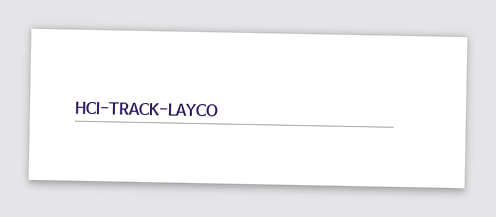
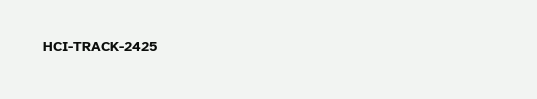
[74,101,219,117] HCI-TRACK-LAYCO -> [43,42,158,51] HCI-TRACK-2425

